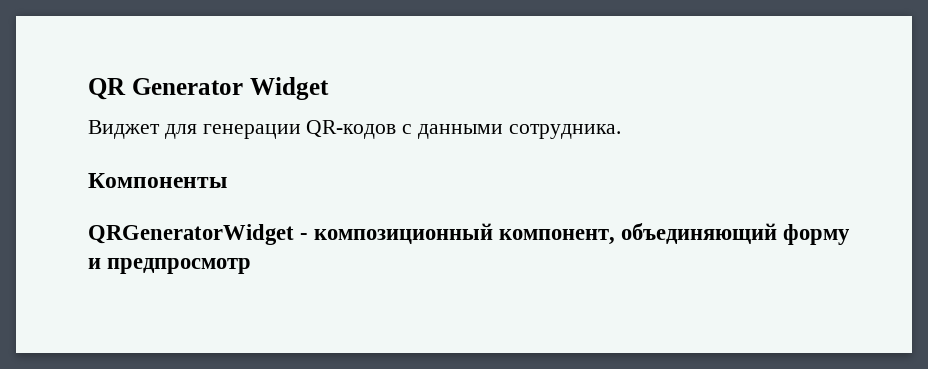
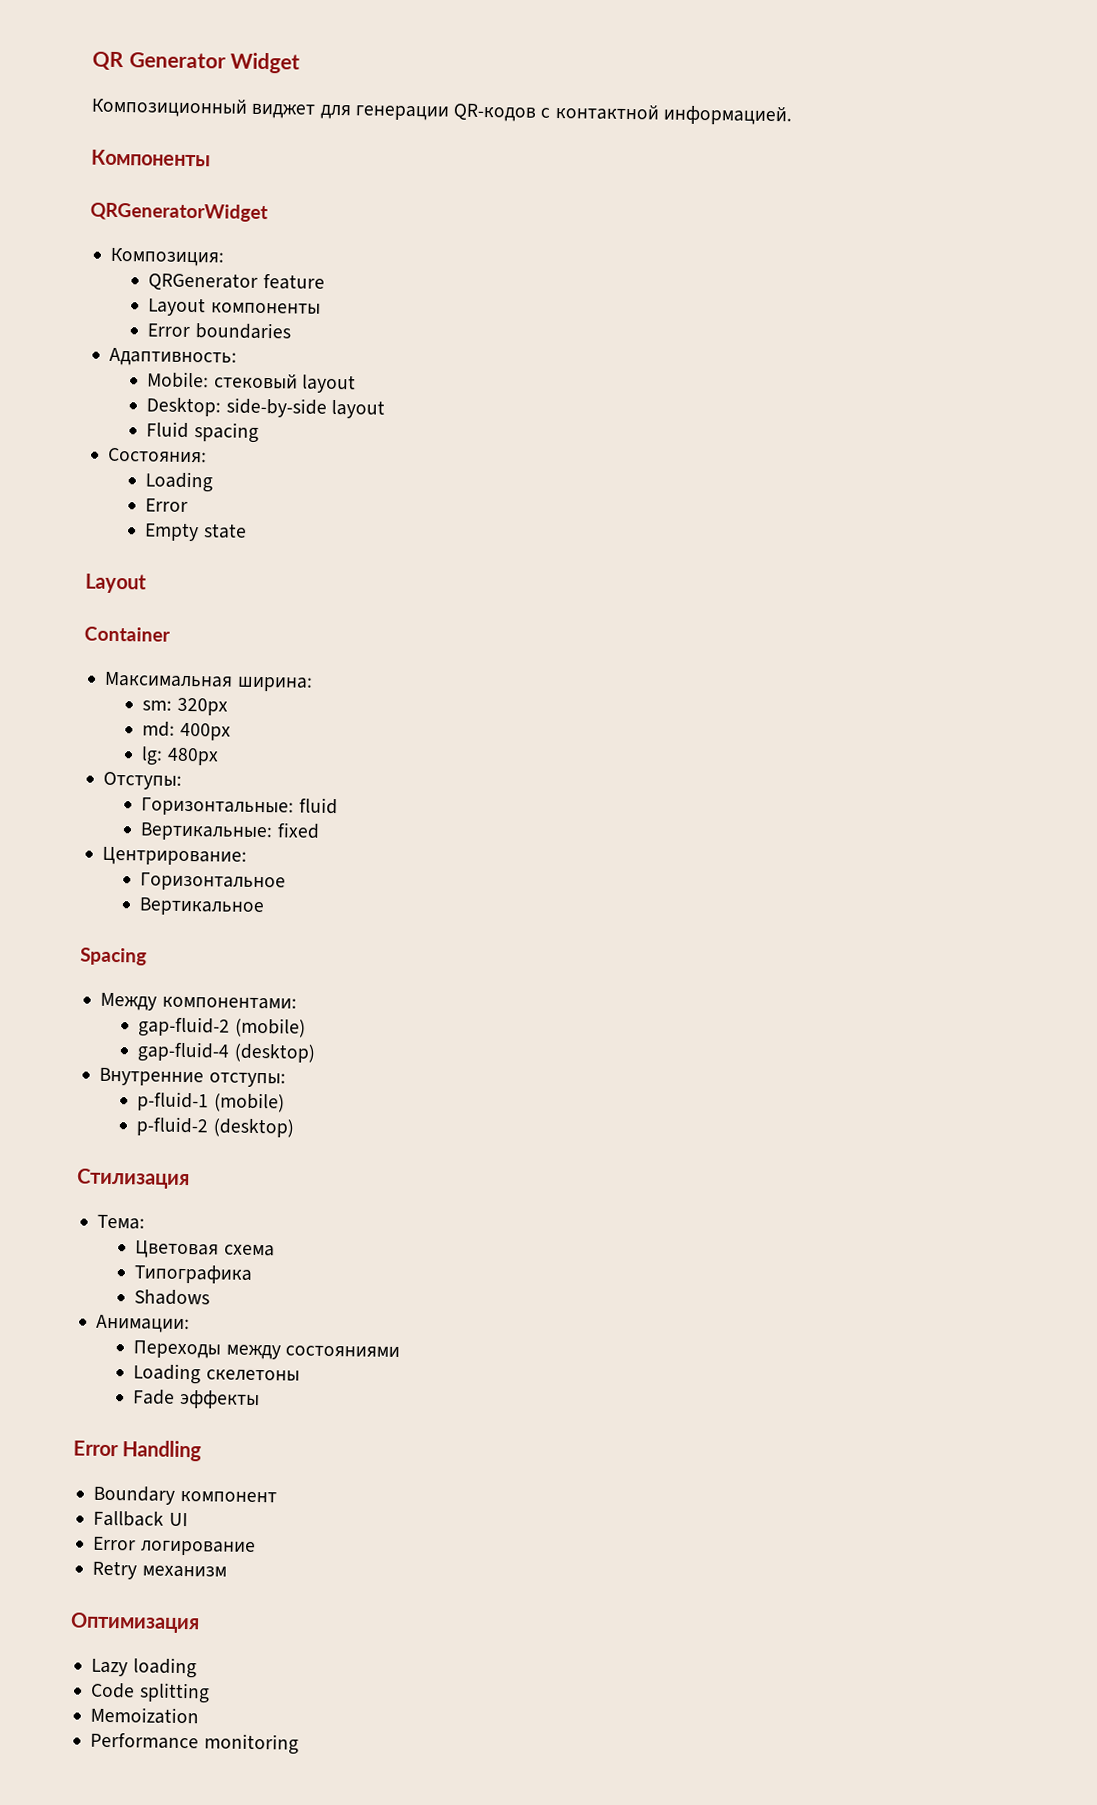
[88,120,160,139] Виджет -> [91,96,316,119] Композиционный виджет
[418,124,621,139] данными сотрудника. -> [554,103,793,126] контактной информацией.
[300,223,851,245] [88,258,252,274] - композиционный компонент, объединяющий форму и предпросмотр -> [110,247,225,267] [148,272,325,291] [148,297,321,317] [147,322,291,340] [109,347,238,367] [147,371,356,394] [146,397,385,419] [146,421,259,443] [108,447,208,463] [145,471,214,493] [145,498,189,512] [144,522,247,542] [85,573,147,594] [84,626,171,642] [104,671,313,692] [142,697,228,716] [142,721,231,741] [141,746,219,766] [103,771,183,790] [141,797,338,817] [140,822,320,842] [102,846,248,866] [140,872,287,892] [139,897,266,917] [80,947,147,966] [100,992,297,1011] [138,1016,306,1038] [137,1041,316,1063] [99,1067,286,1088] [137,1091,285,1113] [136,1116,294,1138] [77,1168,190,1190] [97,1214,146,1230] [135,1240,275,1259] [134,1264,253,1284] [134,1289,211,1306] [96,1314,191,1334] [133,1340,400,1360] [133,1363,300,1385] [133,1389,260,1410] [73,1440,203,1462] [93,1485,277,1505] [93,1510,188,1527] [93,1536,256,1557] [92,1560,227,1580] [70,1612,200,1634] [91,1657,197,1679] [90,1682,210,1704] [90,1706,200,1725] [90,1732,299,1755] // Композиция: // QRGenerator feature // Layout компоненты // Error boundaries // Адаптивность: // Mobile: стековый layout // Desktop: side-by-side layout // Fluid spacing // Состояния: // Loading // Error // Empty state // Layout // Container // Максимальная ширина: // sm: 320px // md: 400px // lg: 480px // Отступы: // Горизонтальные: fluid // Вертикальные: fixed // Центрирование: // Горизонтальное // Вертикальное // Spacing // Между компонентами: // gap-fluid-2 (mobile) // gap-fluid-4 (desktop) // Внутренние отступы: // p-fluid-1 (mobile) // p-fluid-2 (desktop) // Стилизация // Тема: // Цветовая схема // Типографика // Shadows // Анимации: // Переходы между состояниями // Loading скелетоны // Fade эффекты // Error Handling // Boundary компонент // Fallback UI // Error логирование // Retry механизм // Оптимизация // Lazy loading // Code splitting // Memoization // Performance monitoring

